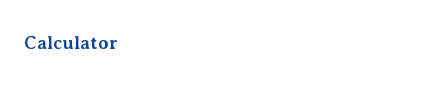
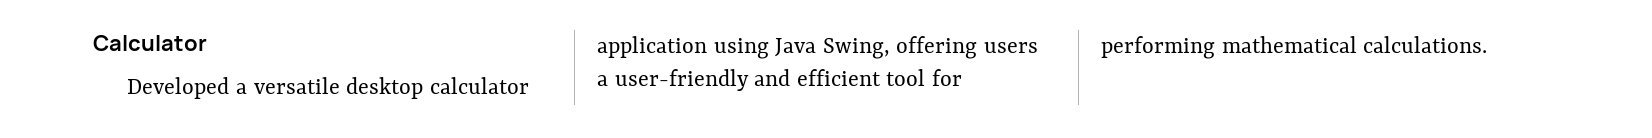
(118, 42) none -> [127,77,529,99] [597,36,1039,59] [597,69,963,91] [1101,36,1488,59] // Developed a versatile desktop calculator application using Java Swing, offering users a user-friendly and efficient tool for performing mathematical calculations.

